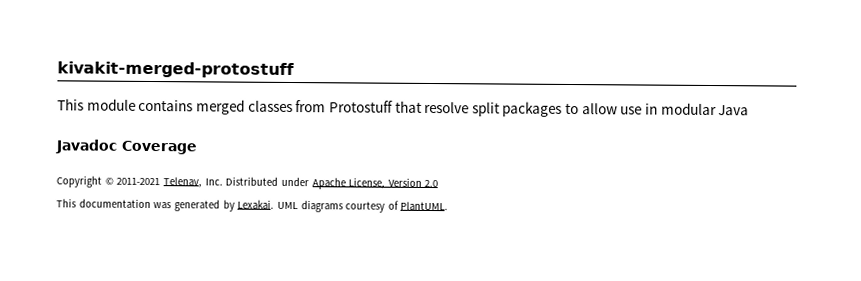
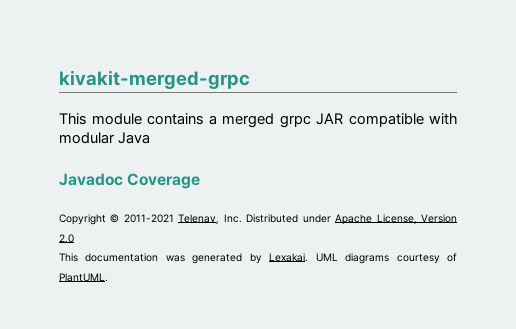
[57,61,295,79] kivakit-merged-protostuff -> [59,70,250,89] kivakit-merged-grpc
[195,99,659,117] merged classes from Protostuff that resolve split packages to allow use in -> [208,113,457,128] a merged grpc JAR compatible with

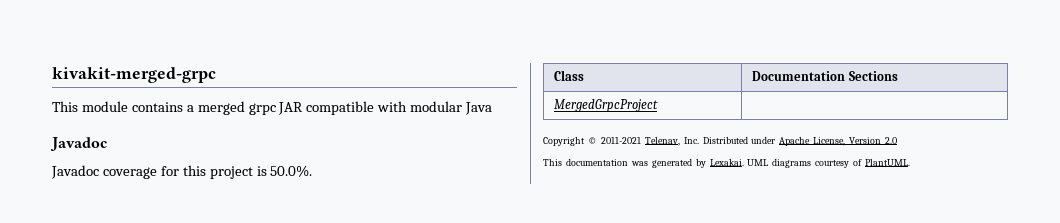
[127,173,201,189] Coverage -> [51,165,313,179] [554,70,585,81] [752,71,898,81] [554,99,659,112] // Javadoc coverage for this project is 50.0%. // Class | Documentation Sections // MergedGrpcProject |

